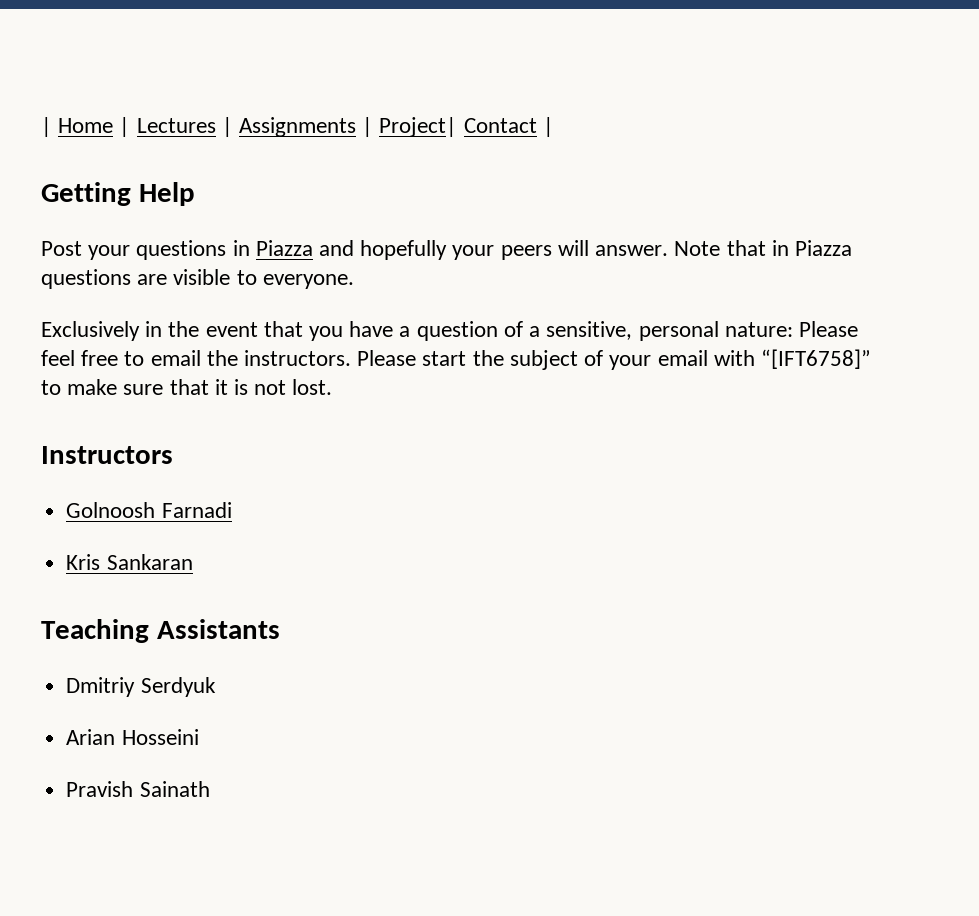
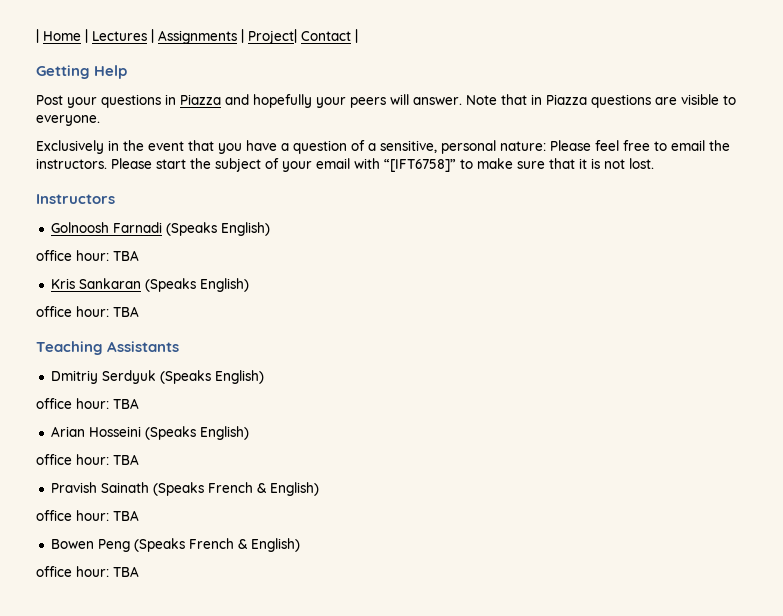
[66,554,193,570] [41,619,280,643] [66,677,216,697] [66,729,199,745] [66,781,210,797] // Kris Sankaran // Teaching Assistants // Dmitriy Serdyuk // Arian Hosseini // Pravish Sainath -> [165,222,270,236] [36,250,139,261] [50,278,249,292] [36,306,139,317] [36,341,180,355] [50,370,264,384] [36,398,139,409] [50,426,249,440] [36,454,139,465] [50,482,319,496] [36,510,139,521] [50,538,300,552] [36,566,139,577] (Speaks English) // office hour: TBA // Kris Sankaran (Speaks English) // office hour: TBA // Teaching Assistants // Dmitriy Serdyuk (Speaks English) // office hour: TBA // Arian Hosseini (Speaks English) // office hour: TBA // Pravish Sainath (Speaks French & English) // office hour: TBA // Bowen Peng (Speaks French & English) // office hour: TBA

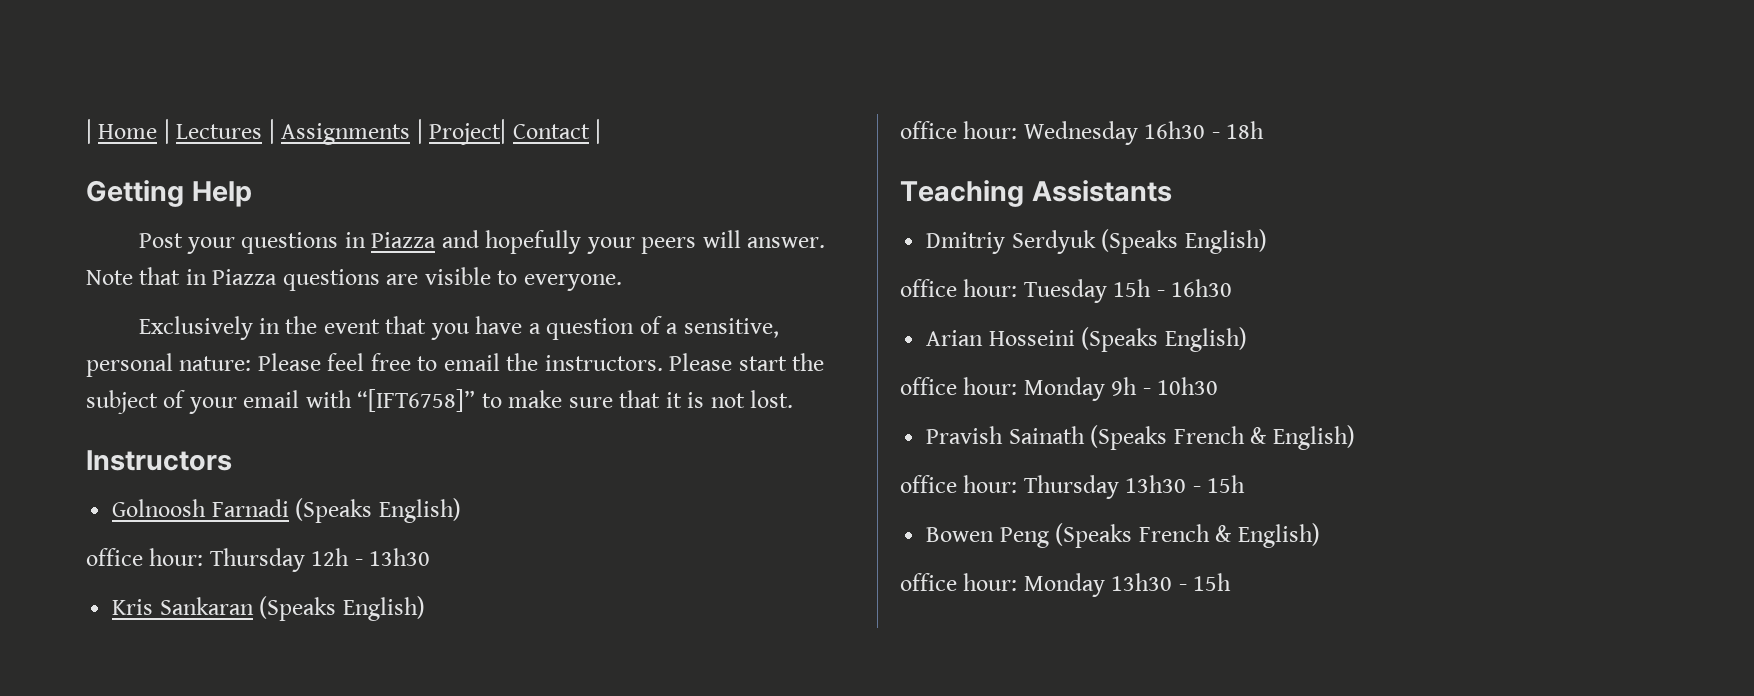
[113,250,139,261] TBA -> [209,548,431,572] Thursday 12h - 13h30
[113,306,139,317] TBA -> [1023,121,1265,145] Wednesday 16h30 - 18h
[113,398,139,409] TBA -> [1023,279,1233,303] Tuesday 15h - 16h30
[113,454,139,465] TBA -> [1023,377,1219,401] Monday 9h - 10h30
[113,510,139,521] TBA -> [1023,475,1246,499] Thursday 13h30 - 15h
[113,566,139,577] TBA -> [1023,573,1232,597] Monday 13h30 - 15h

